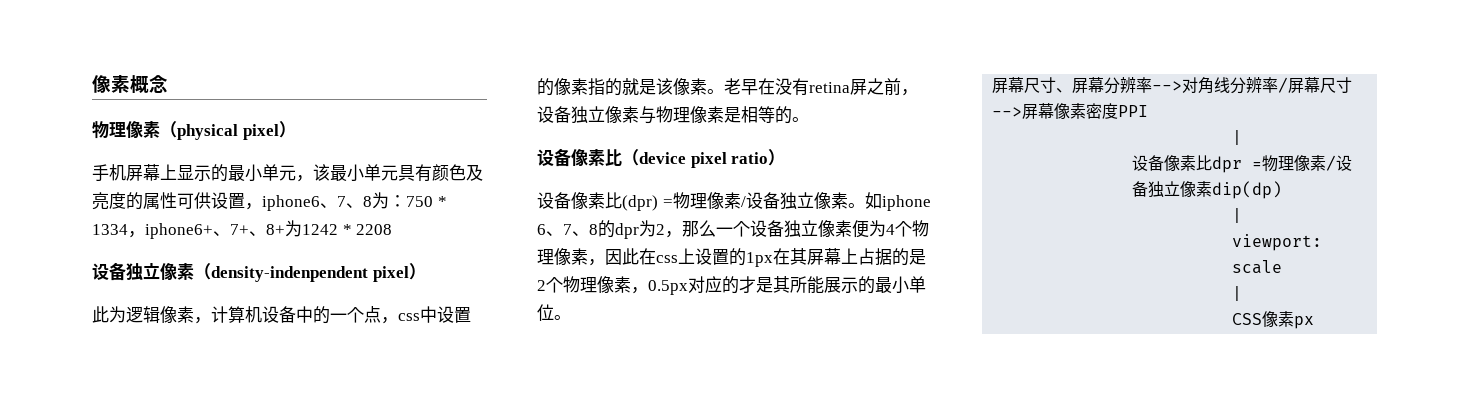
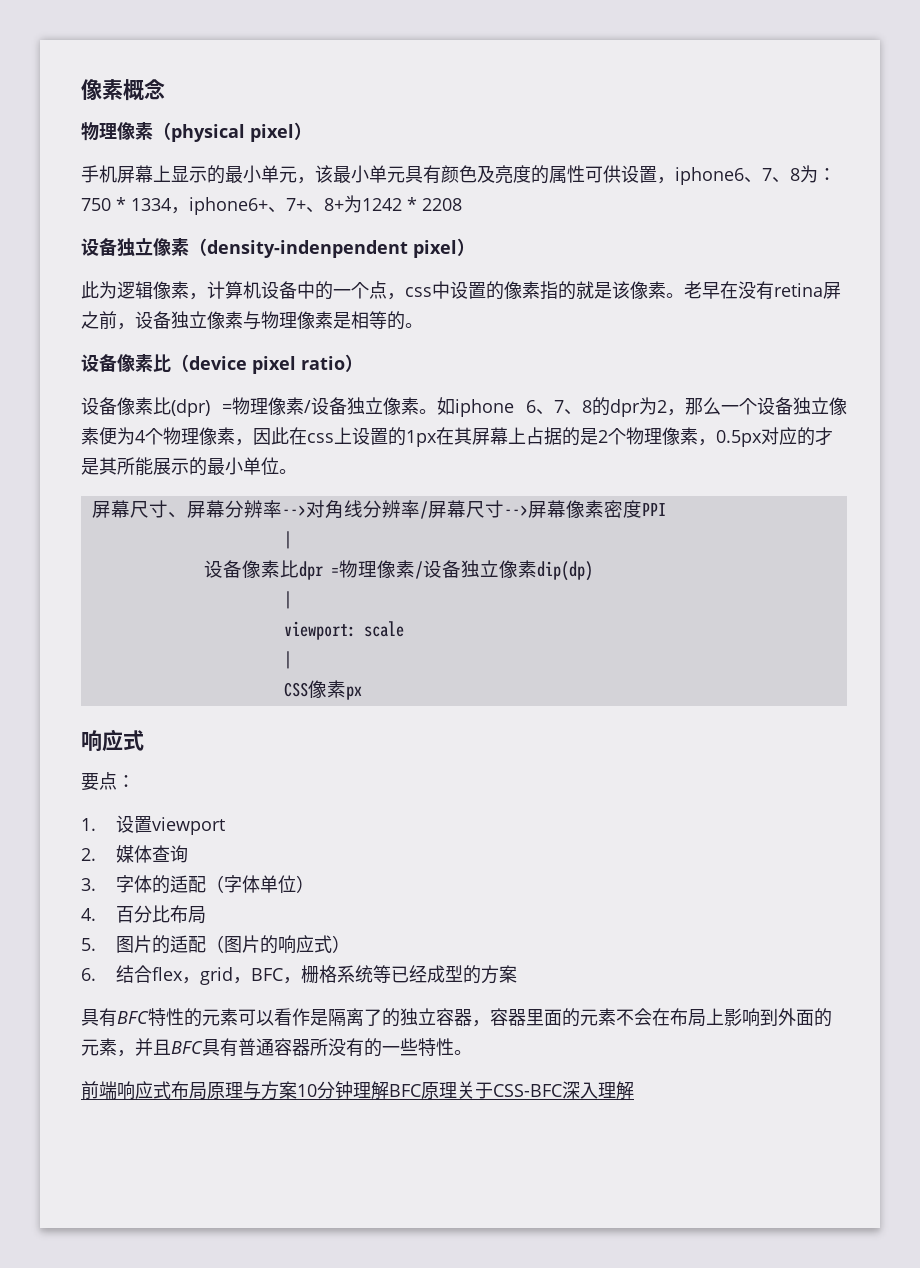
(1315, 322) none -> [81,729,144,752] [81,772,135,791] [81,815,225,835] [81,845,188,863] [81,875,314,894] [81,905,206,924] [81,935,350,954] [81,965,517,985] [81,1008,832,1027] [81,1038,472,1057] [81,1081,634,1100] // 响应式 // 要点： // 1.设置viewport // 2.媒体查询 // 3.字体的适配（字体单位） // 4.百分比布局 // 5.图片的适配（图片的响应式） // 6.结合flex，grid，BFC，栅格系统等已经成型的方案 // 具有BFC特性的元素可以看作是隔离了的独立容器，容器里面的元素不会在布局上影响到外面的元素，并且BFC具有普通容器所没有的一些特性。 // 前端响应式布局原理与方案10分钟理解BFC原理关于CSS-BFC深入理解

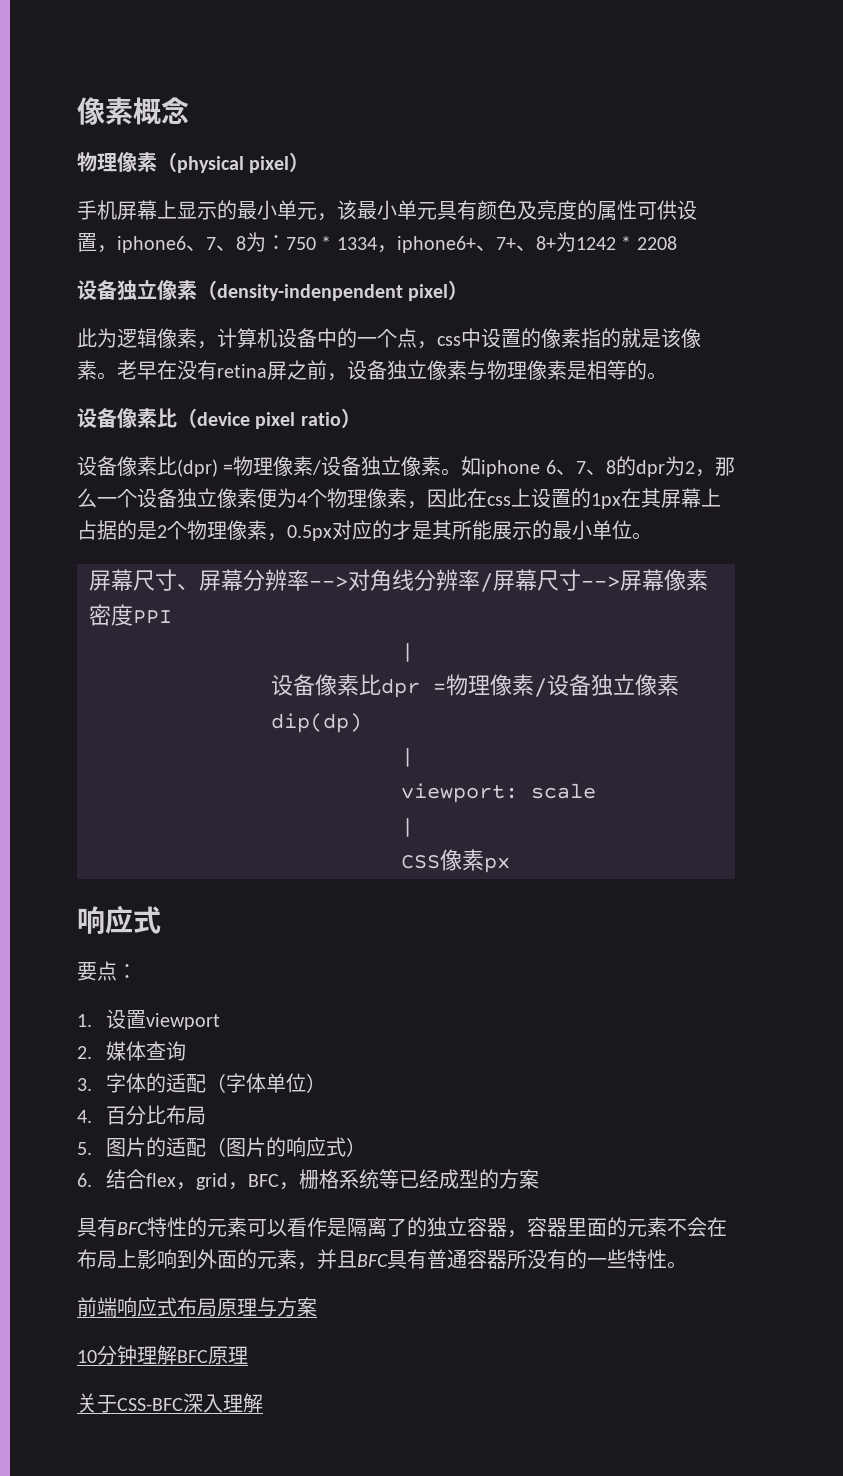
(297, 1090) none -> (317, 1307) //
(457, 1090) none -> (248, 1355) //

